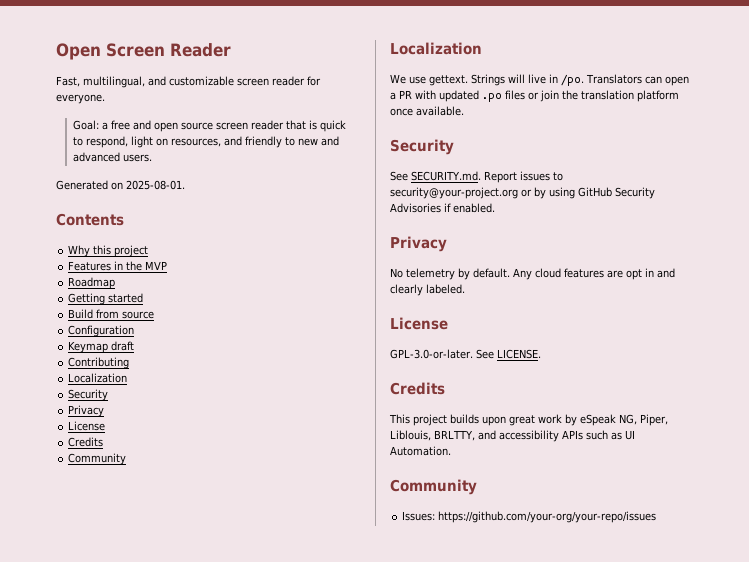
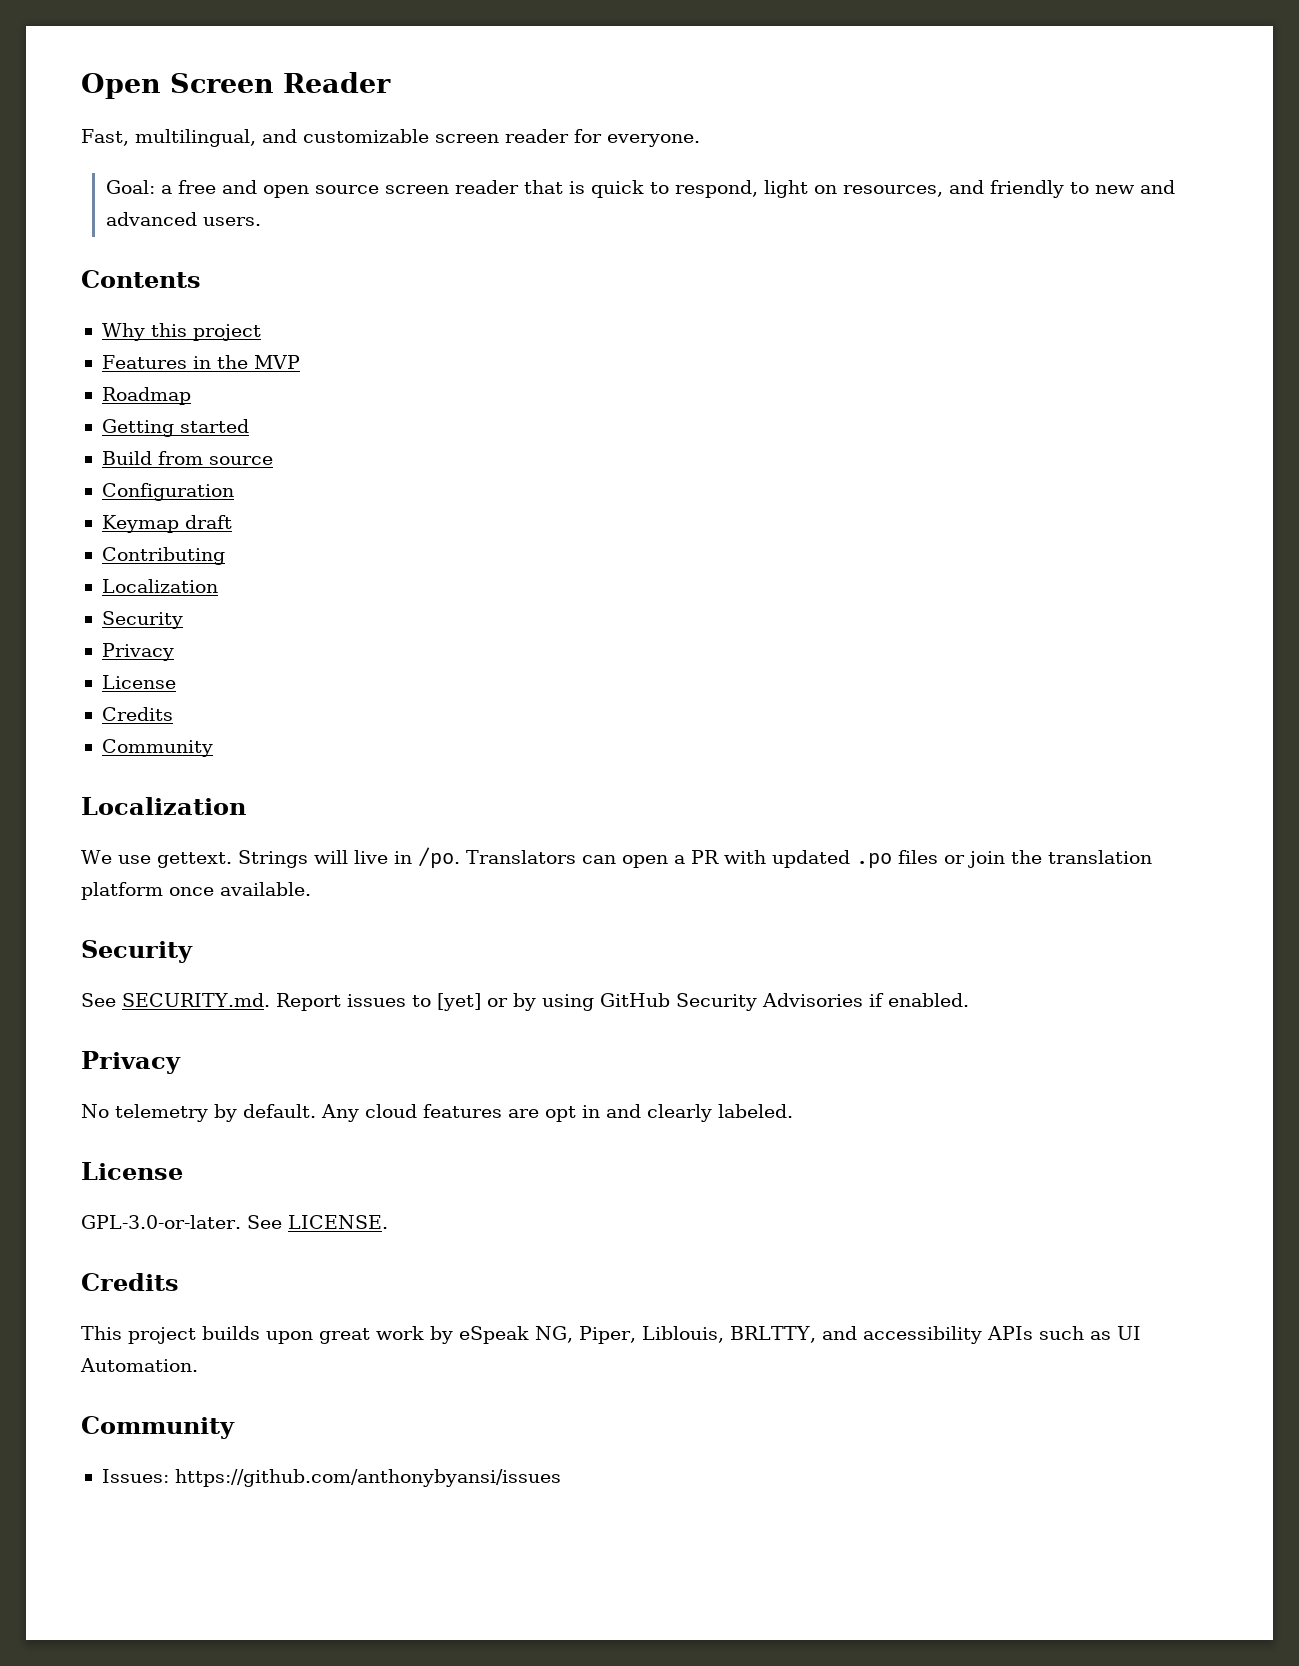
[56,180,185,190] // Generated on 2025-08-01. -> (261, 221) none
[390,187,518,199] security@your-project.org -> [436,993,481,1011] [yet]
[438,511,657,523] https://github.com/your-org/your-repo/issues -> [174,1469,561,1487] https://github.com/anthonybyansi/issues

